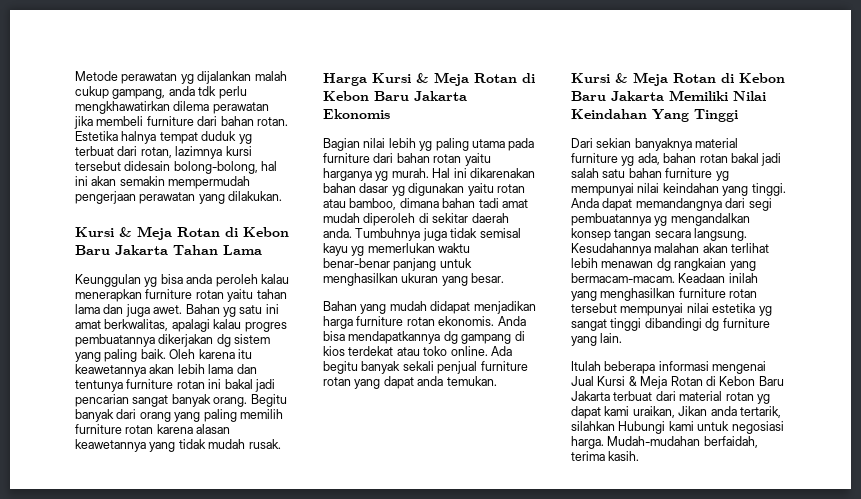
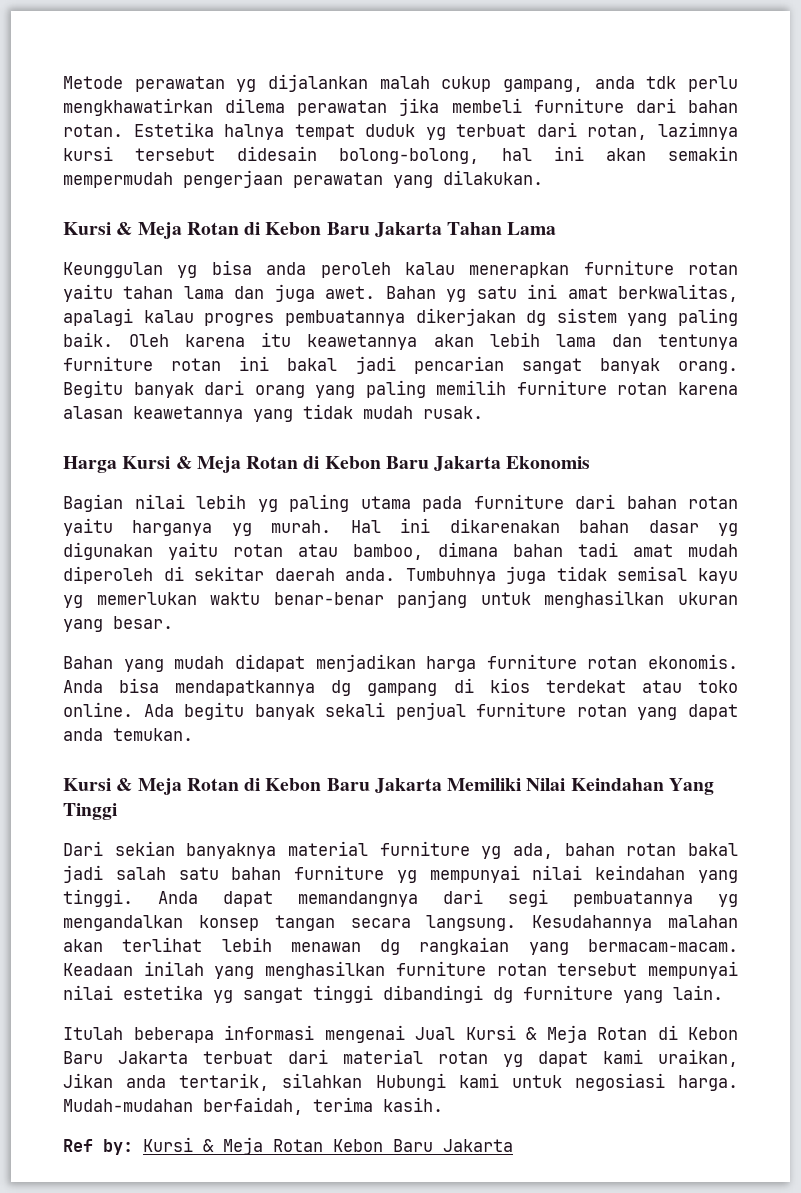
(640, 456) none -> [63,1137,513,1155] // Ref by: Kursi & Meja Rotan Kebon Baru Jakarta

